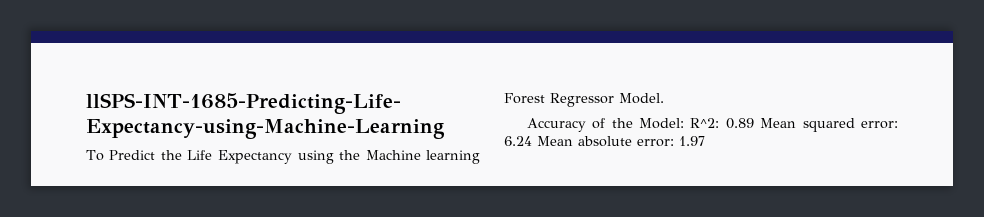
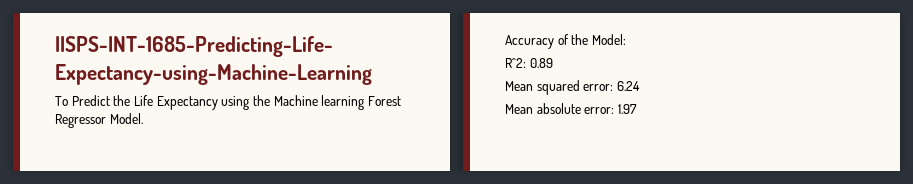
(685, 123) none -> (626, 39) //
(754, 123) none -> (553, 63) //
(532, 141) none -> (640, 86) //

